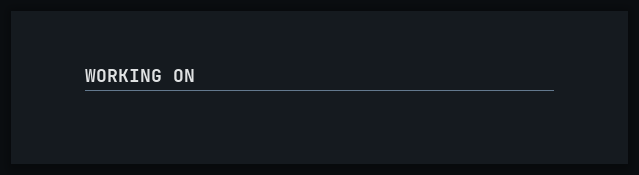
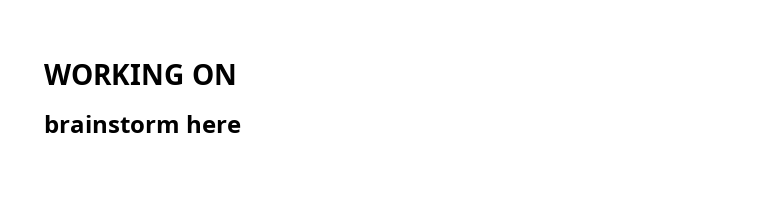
(195, 75) none -> [44,115,242,133] // brainstorm here

